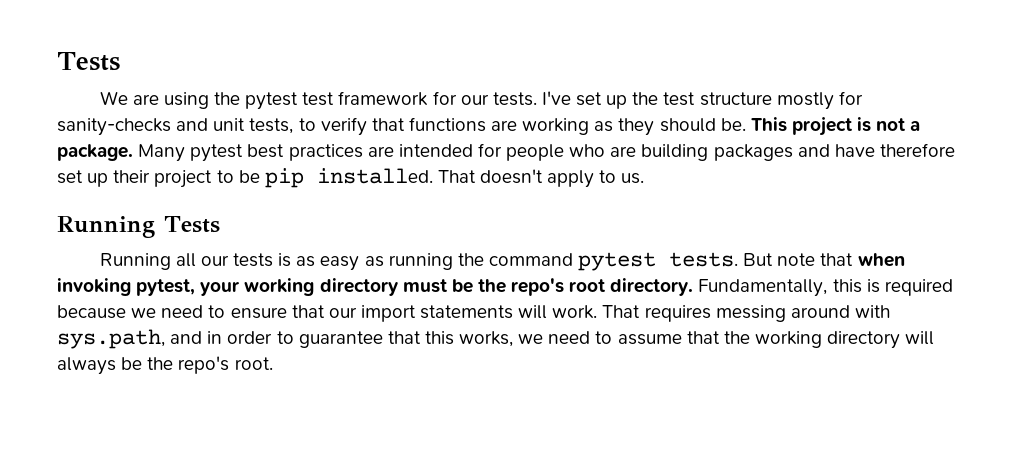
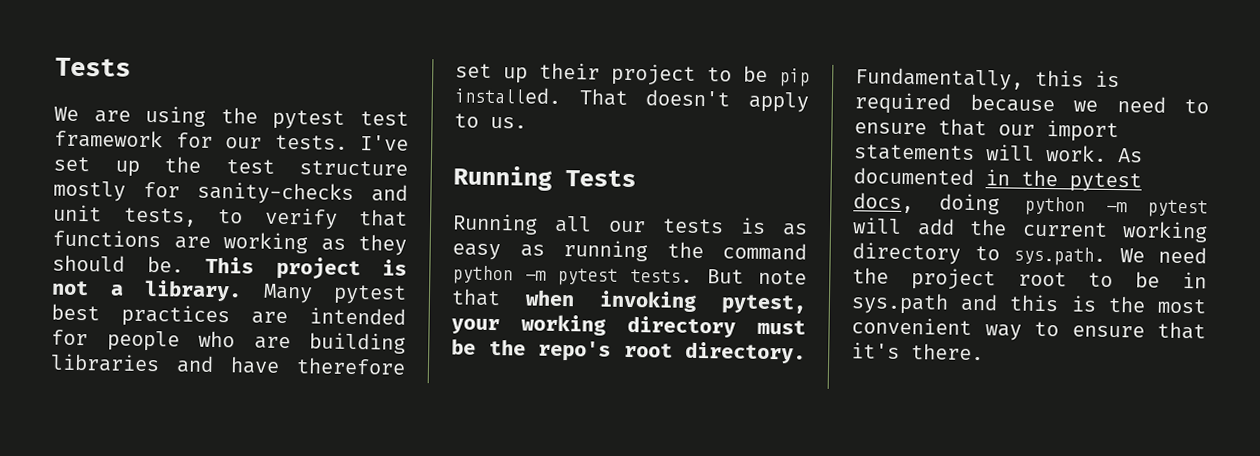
[57,144,133,161] package. -> [144,279,242,302] library.
[713,144,793,161] packages -> [50,353,160,373] libraries
(573, 259) none -> [452,265,547,285] python -m
[602,305,890,322] [57,329,935,349] [57,356,273,375] That requires messing around with sys.path, and in order to guarantee that this works, we need to assume that the working directory will always be the repo's root. -> [1118,148,1143,163] [853,167,1142,193] [853,192,1208,218] [852,217,1208,243] [852,242,1207,266] [852,267,1207,291] [851,292,1207,315] [851,317,1206,341] [851,342,984,361] As documented in the pytest docs, doing python -m pytest will add the current working directory to sys.path. We need the project root to be in sys.path and this is the most convenient way to ensure that it's there.

